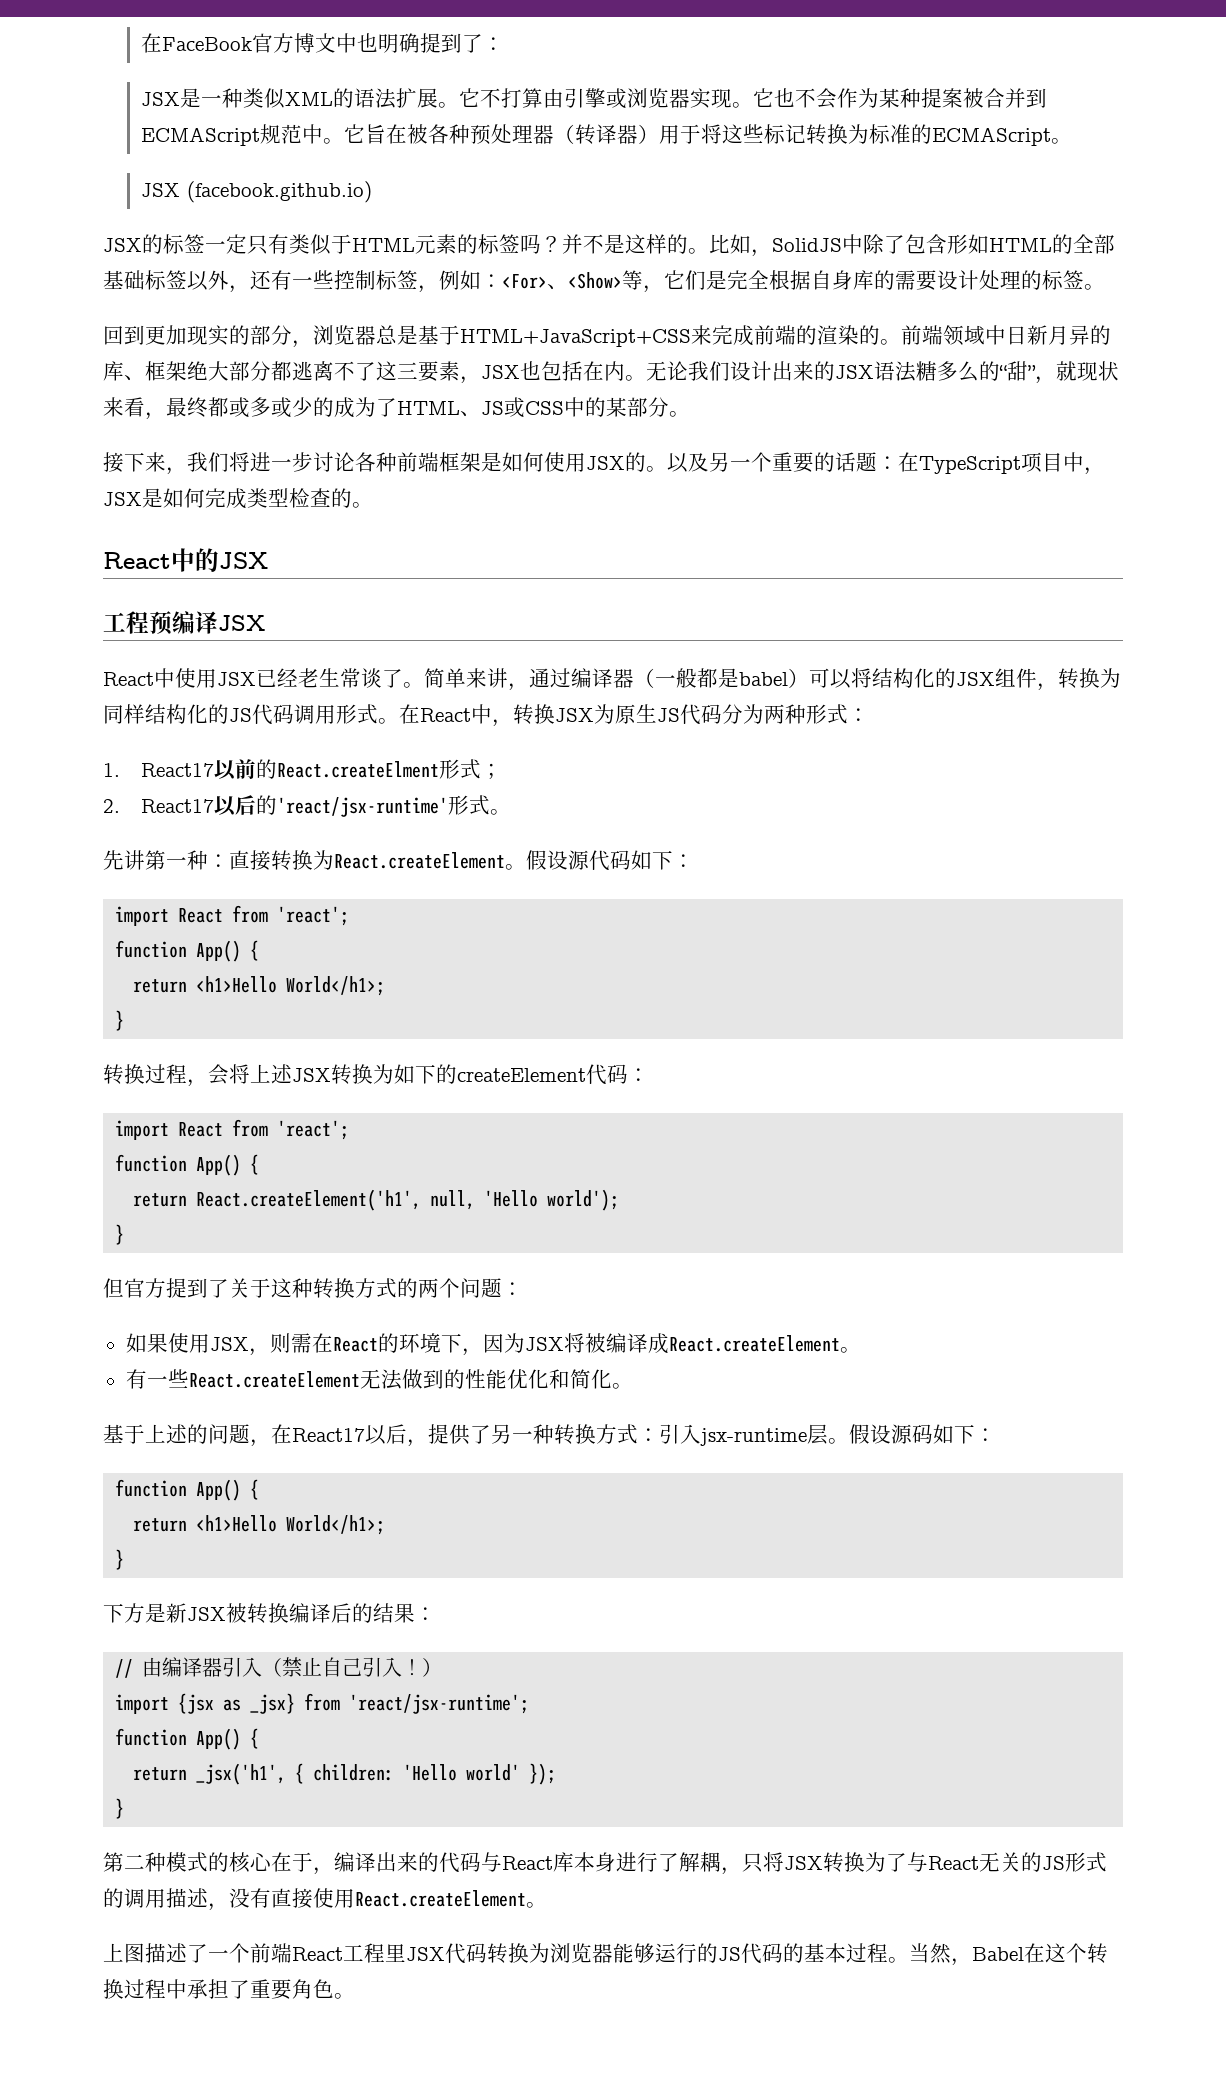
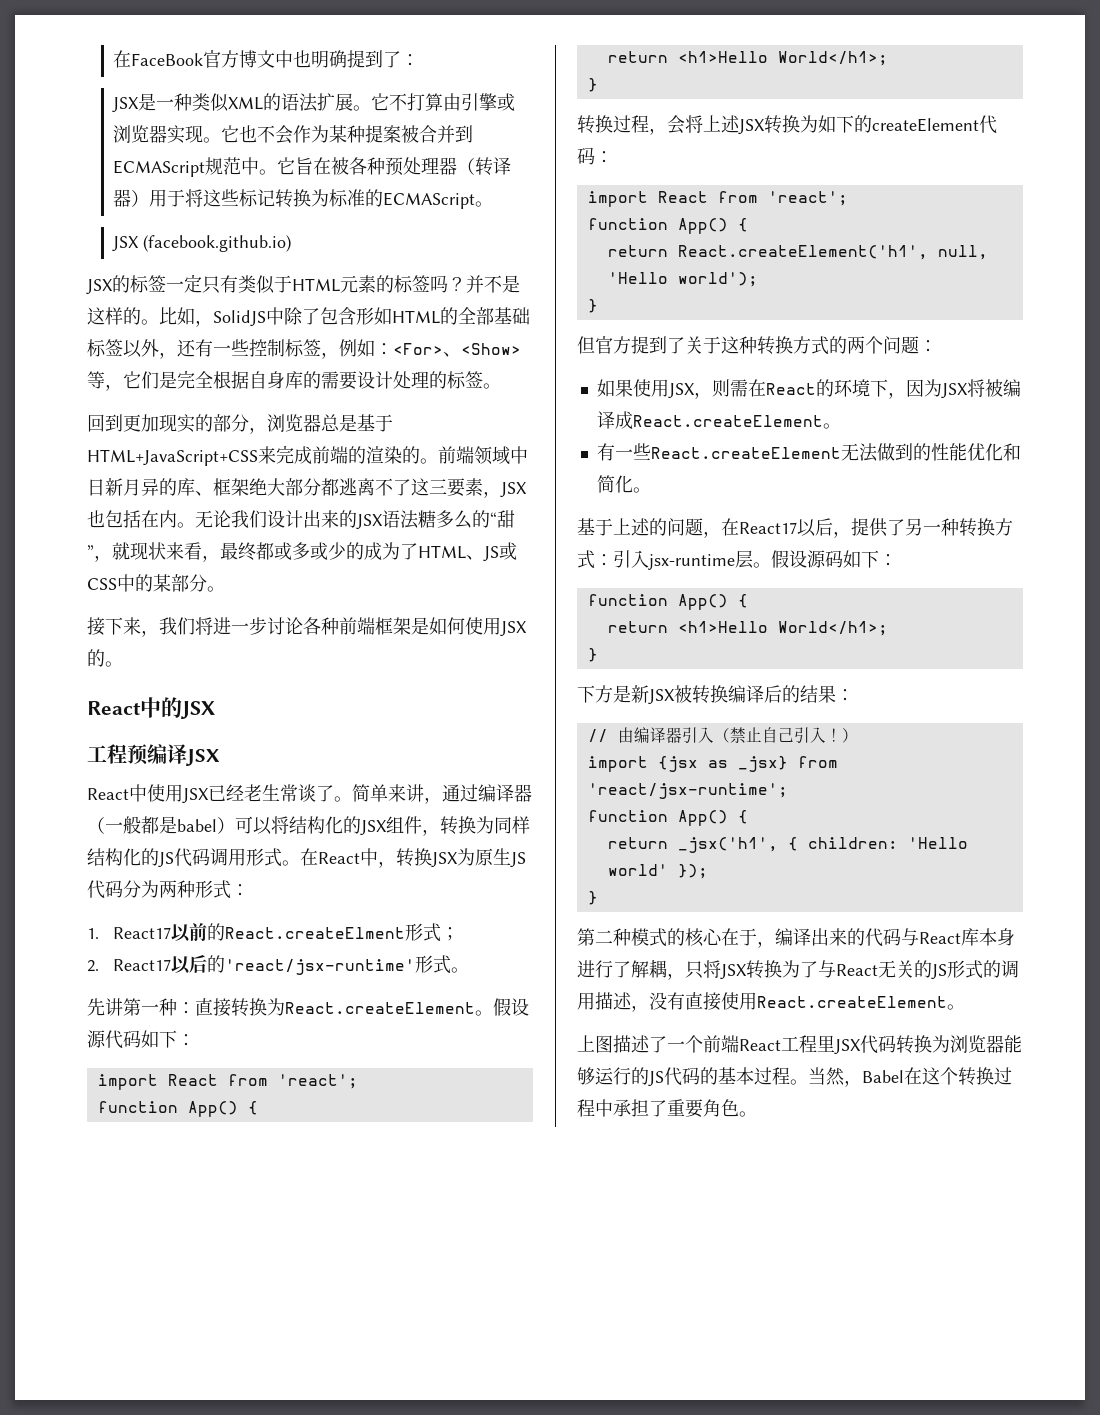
[667,452,1105,475] [103,488,373,509] 以及另一个重要的话题：在TypeScript项目中，JSX是如何完成类型检查的。 -> (123, 664) none

